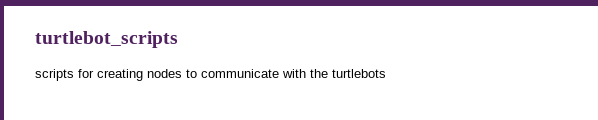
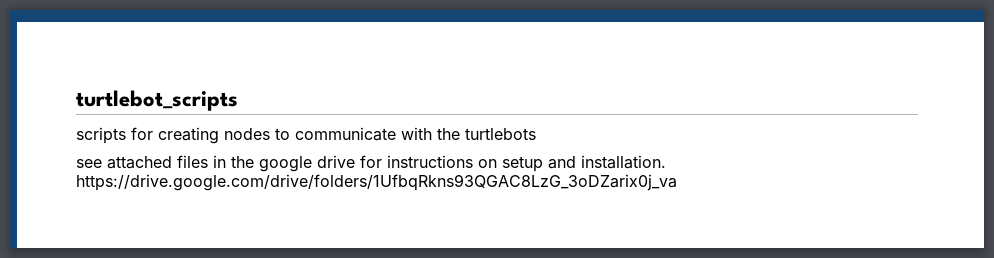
(386, 73) none -> [76,155,666,172] [76,174,677,191] // see attached files in the google drive for instructions on setup and installation. https://drive.google.com/drive/folders/1UfbqRkns93QGAC8LzG_3oDZarix0j_va

